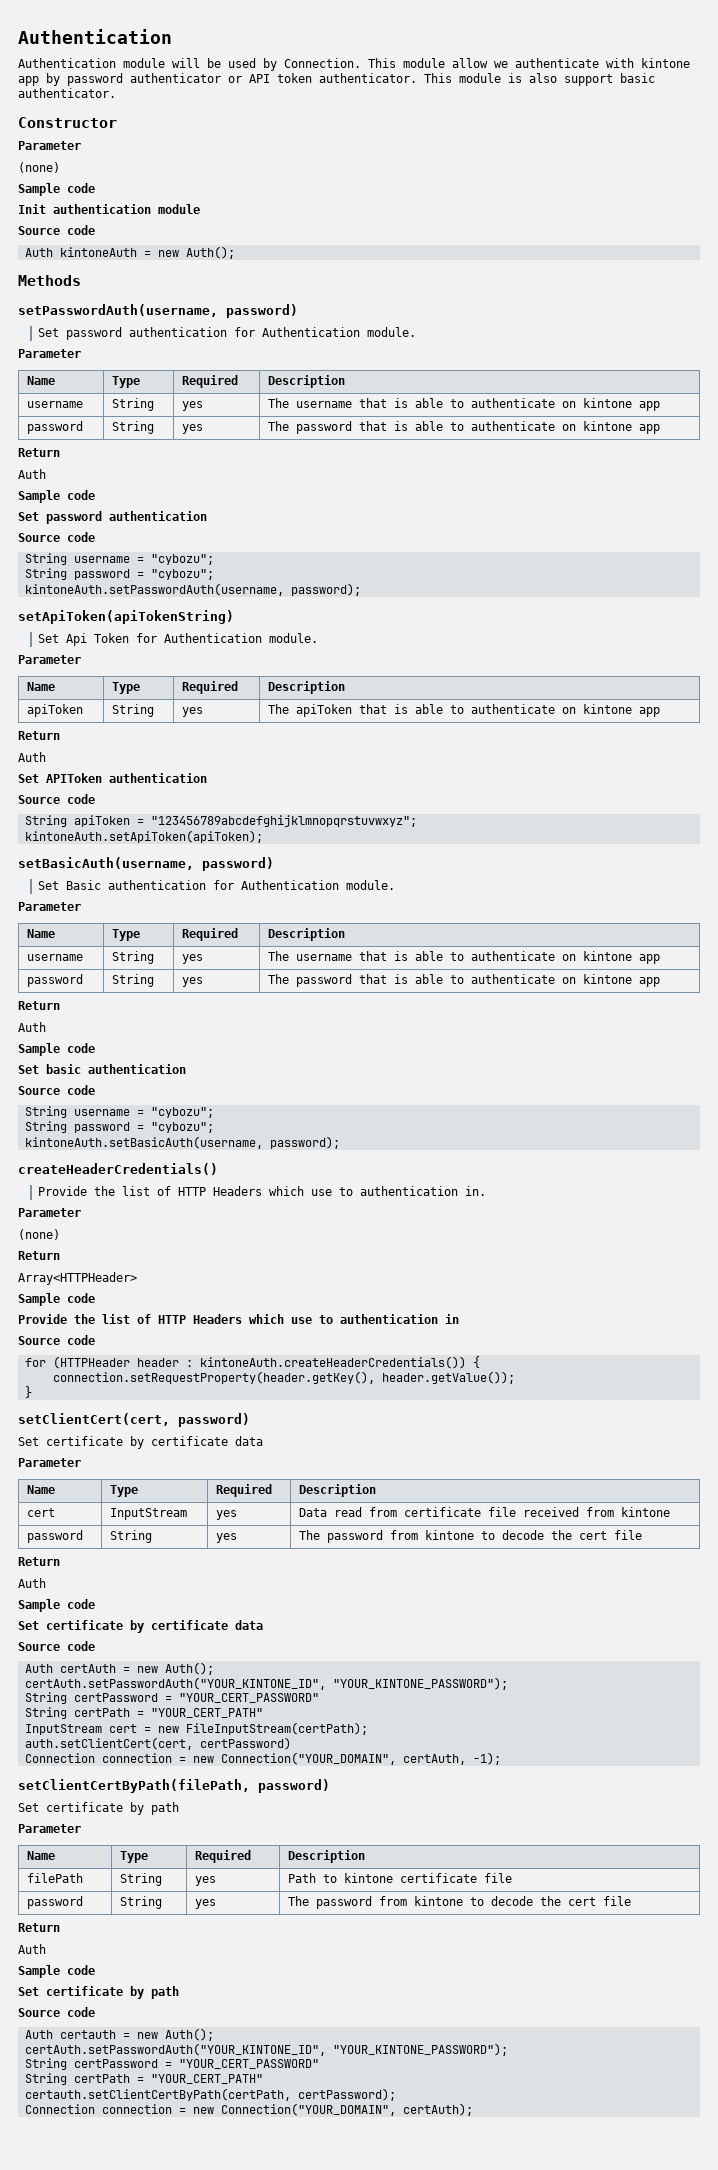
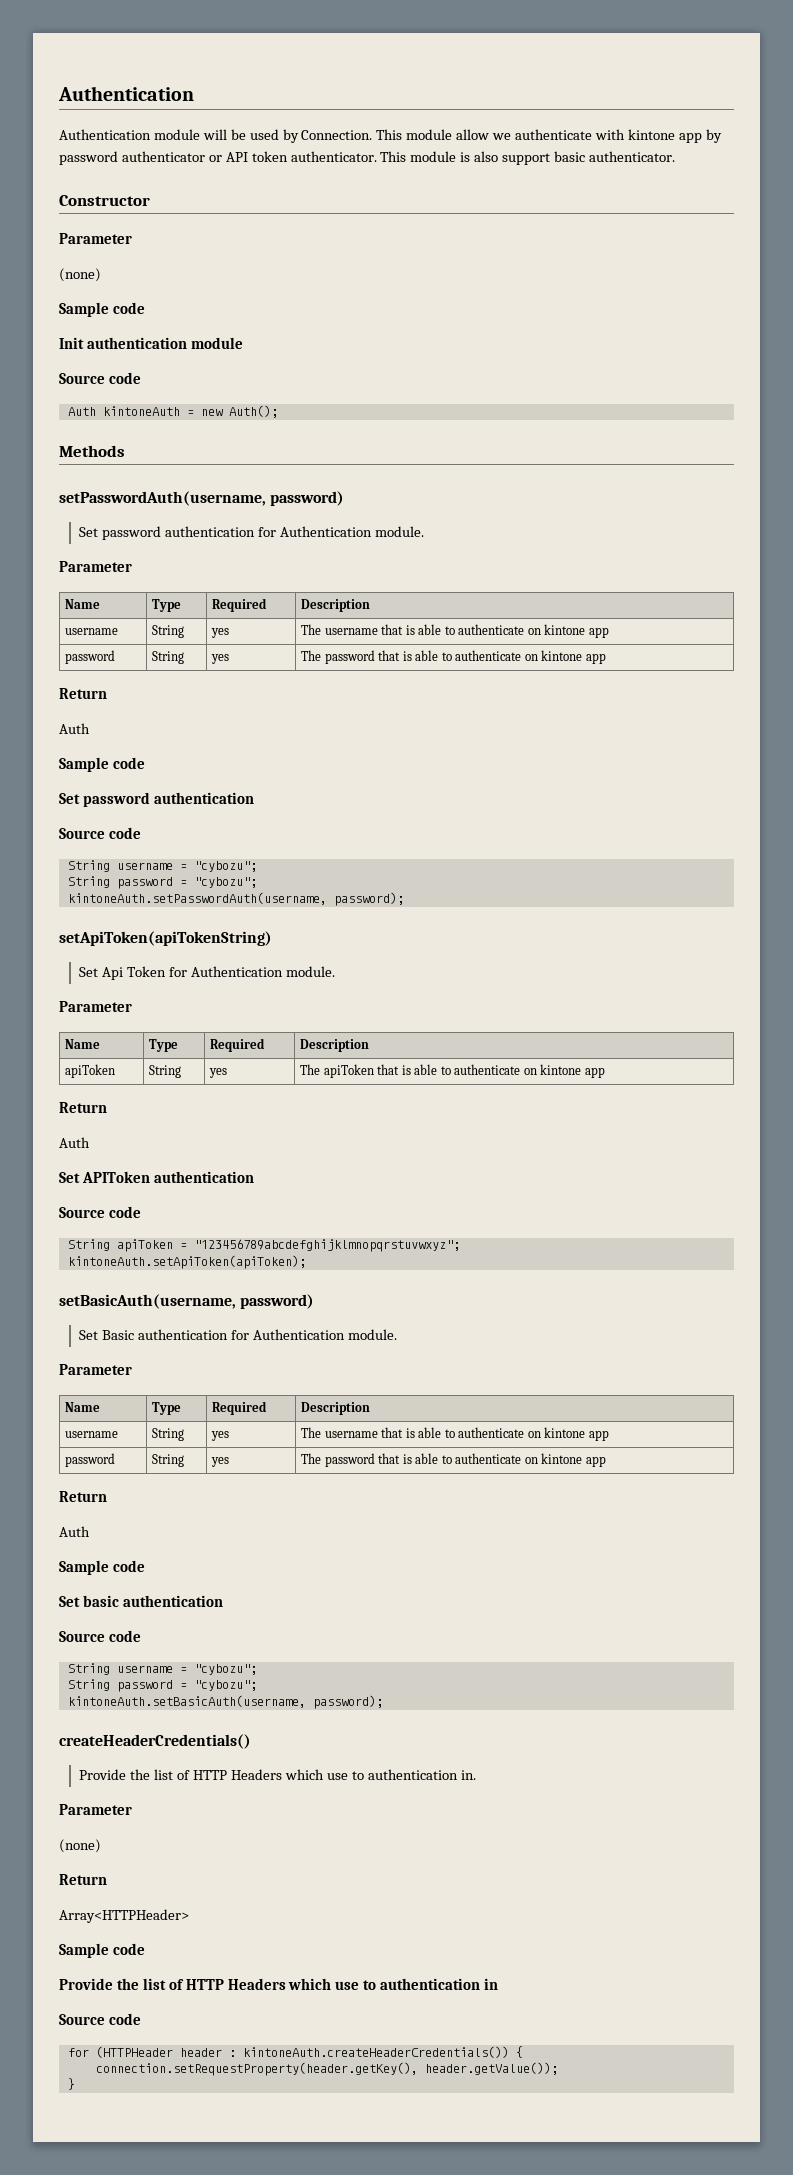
[18,1413,250,1427] [18,1436,263,1449] [18,1458,81,1467] [27,1485,56,1494] [110,1485,139,1497] [216,1484,273,1497] [299,1484,377,1497] [27,1508,56,1517] [110,1508,188,1520] [216,1510,238,1520] [299,1507,671,1517] [27,1530,84,1543] [110,1530,153,1543] [216,1533,238,1543] [299,1530,643,1543] [18,1557,60,1566] [18,1578,46,1588] [18,1599,95,1612] [18,1620,263,1633] [18,1641,95,1651] [24,1662,214,1675] [24,1677,508,1690] [24,1692,319,1704] [24,1707,263,1719] [24,1722,368,1735] [24,1737,291,1750] [24,1752,501,1765] [18,1779,330,1793] [18,1802,179,1815] [18,1824,81,1833] [27,1851,56,1860] [120,1851,149,1863] [195,1850,252,1863] [288,1850,366,1863] [27,1873,84,1883] [120,1873,163,1886] [195,1876,217,1886] [288,1873,513,1883] [27,1896,84,1909] [120,1896,163,1909] [195,1899,217,1909] [288,1896,632,1909] [18,1923,60,1932] [18,1944,46,1954] [18,1965,95,1978] [18,1986,179,1999] [18,2007,95,2017] [24,2028,214,2041] [24,2043,508,2056] [24,2058,319,2070] [24,2073,263,2085] [24,2088,396,2101] [24,2103,473,2116] // setClientCert(cert, password) // Set certificate by certificate data // Parameter // Name | Type | Required | Description // cert | InputStream | yes | Data read from certificate file received from kintone // password | String | yes | The password from kintone to decode the cert file // Return // Auth // Sample code // Set certificate by certificate data // Source code // Auth certAuth = new Auth(); // certAuth.setPasswordAuth("YOUR_KINTONE_ID", "YOUR_KINTONE_PASSWORD"); // String certPassword = "YOUR_CERT_PASSWORD" // String certPath = "YOUR_CERT_PATH" // InputStream cert = new FileInputStream(certPath); // auth.setClientCert(cert, certPassword) // Connection connection = new Connection("YOUR_DOMAIN", certAuth, -1); // setClientCertByPath(filePath, password) // Set certificate by path // Parameter // Name | Type | Required | Description // filePath | String | yes | Path to kintone certificate file // password | String | yes | The password from kintone to decode the cert file // Return // Auth // Sample code // Set certificate by path // Source code // Auth certauth = new Auth(); // certAuth.setPasswordAuth("YOUR_KINTONE_ID", "YOUR_KINTONE_PASSWORD"); // String certPassword = "YOUR_CERT_PASSWORD" // String certPath = "YOUR_CERT_PATH" // certauth.setClientCertByPath(certPath, certPassword); // Connection connection = new Connection("YOUR_DOMAIN", certAuth); -> (75, 2084) none

